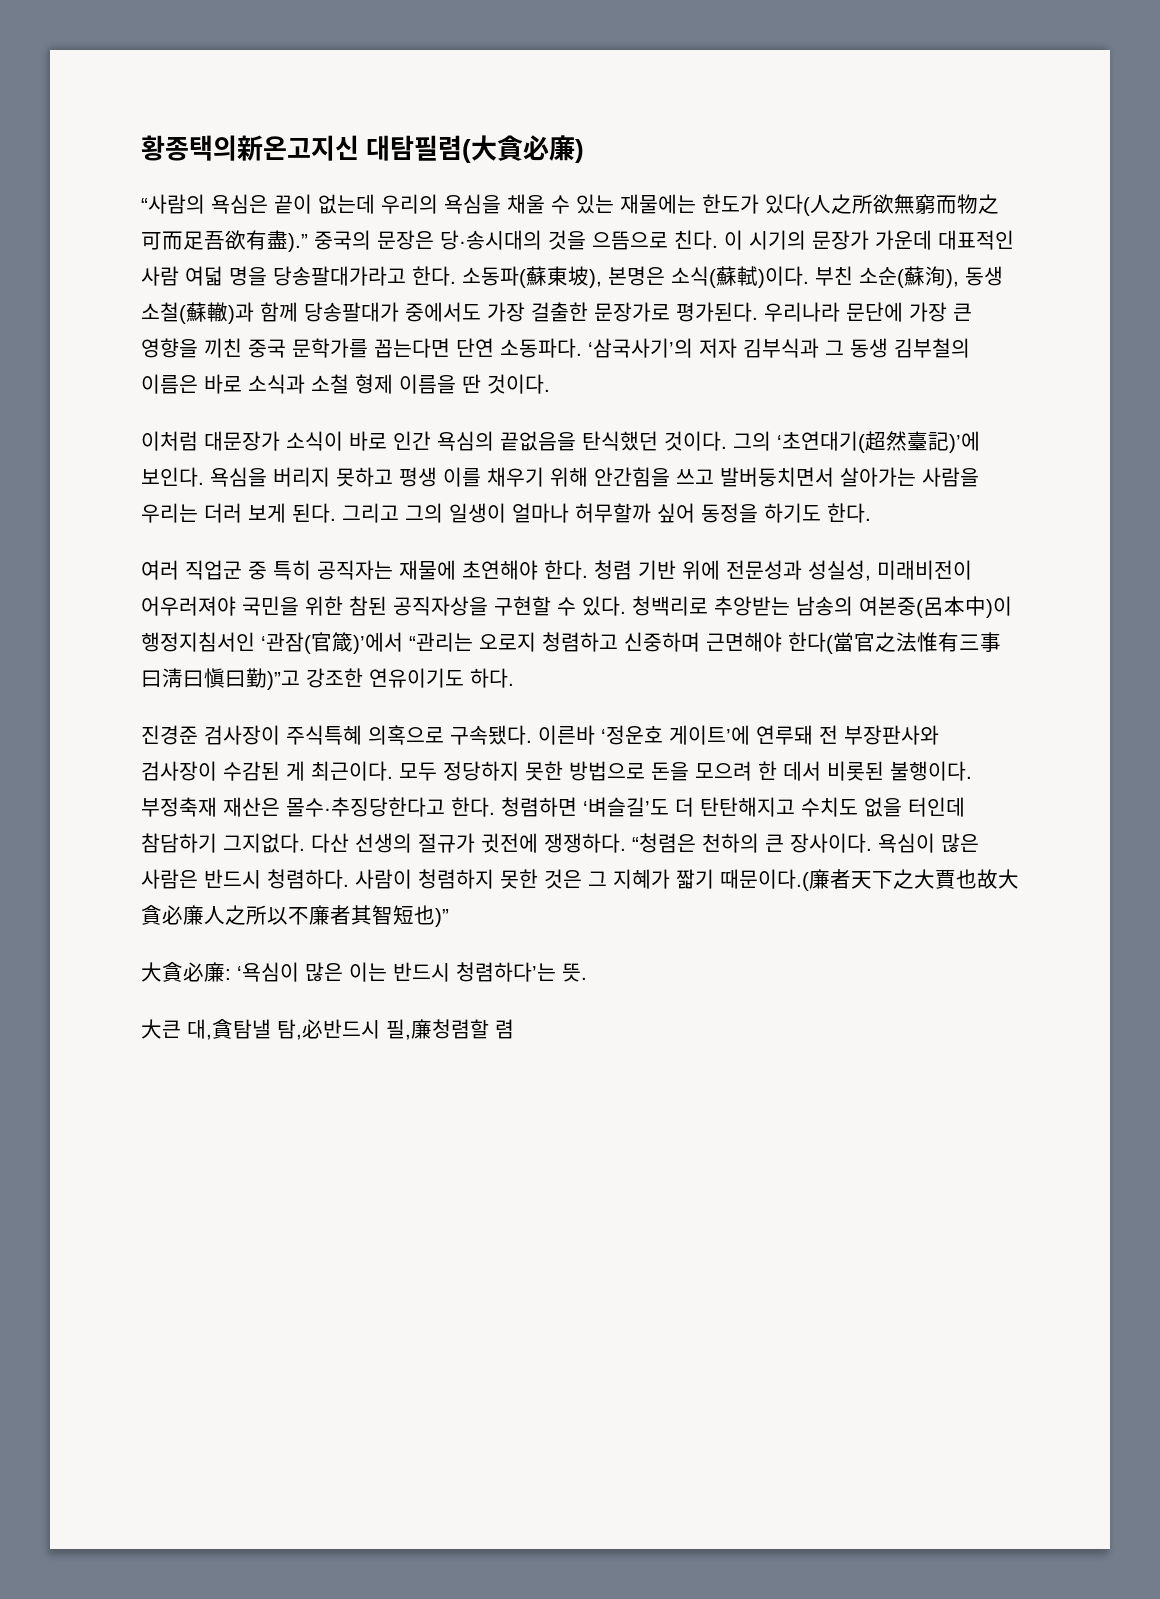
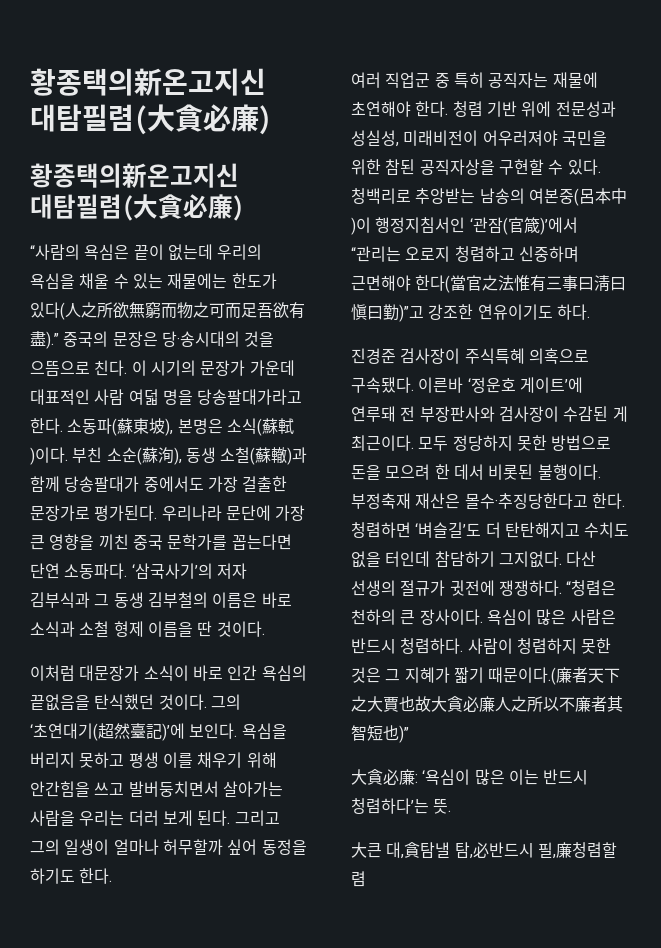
[141,135,585,163] 황종택의新온고지신 대탐필렴(大貪必廉) -> [30,68,266,96] [30,104,272,135] [30,163,239,188] [30,194,244,221] 황종택의新온고지신 대탐필렴(大貪必廉) // 황종택의新온고지신 대탐필렴(大貪必廉)

